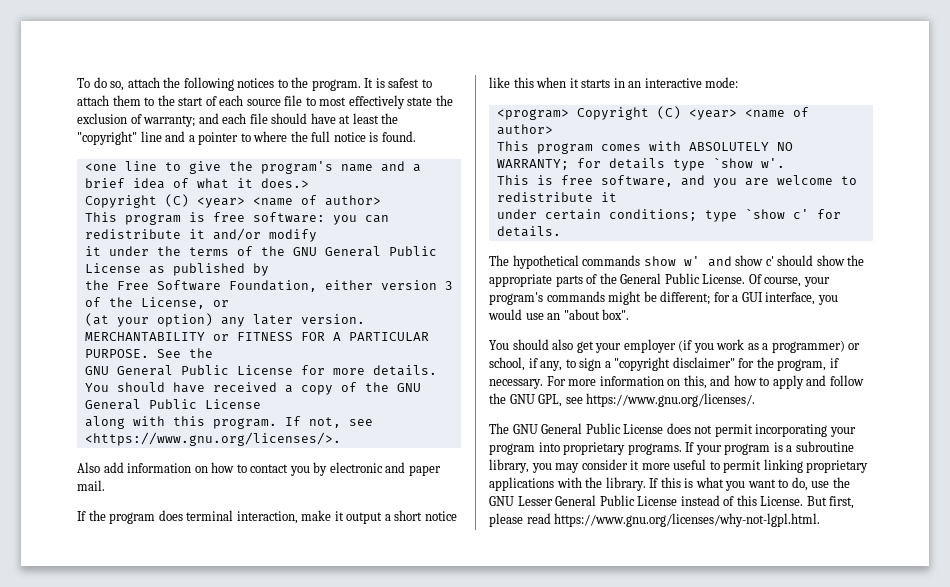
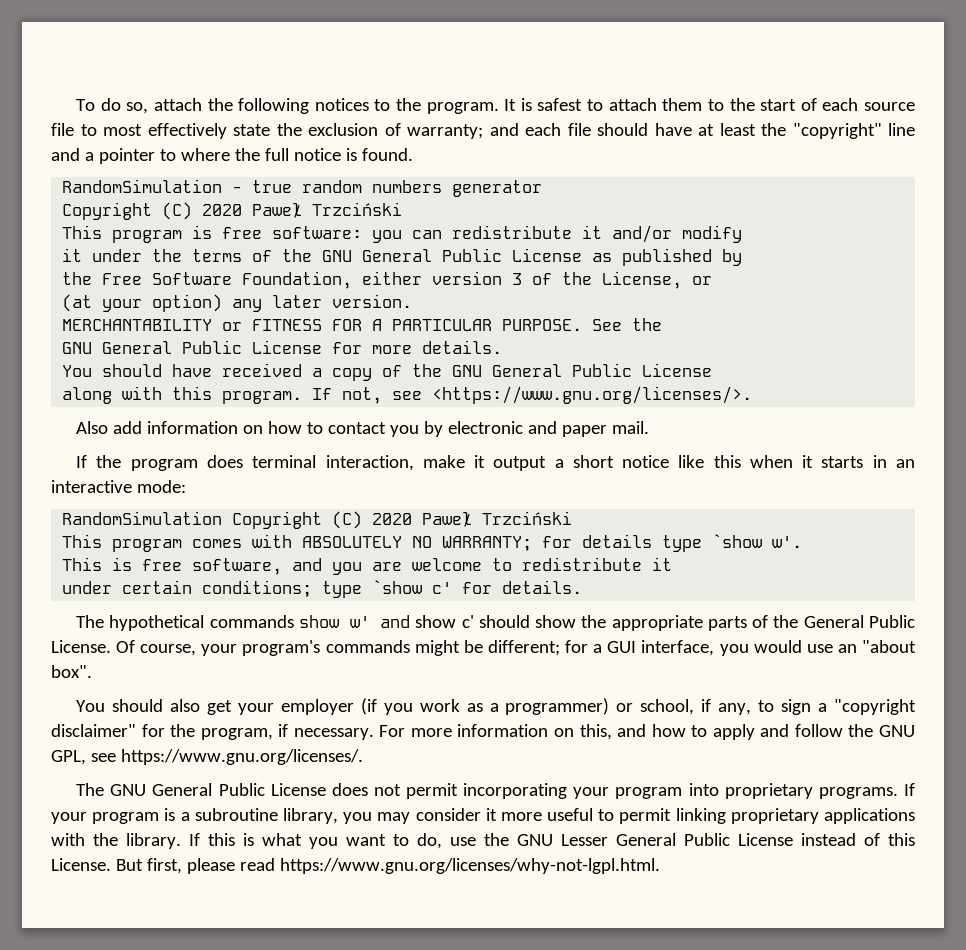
[84,161,421,174] [84,178,309,189] [84,194,381,208] <one line to give the program's name and a brief idea of what it does.> // Copyright (C) <year> <name of author> -> [62,179,543,197] [62,202,403,220] RandomSimulation - true random numbers generator // Copyright (C) 2020 Paweł Trzciński
[496,106,809,120] [496,124,553,135] <program> Copyright (C) <year> <name of author> -> [62,511,573,529] RandomSimulation Copyright (C) 2020 Paweł Trzciński

